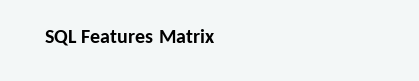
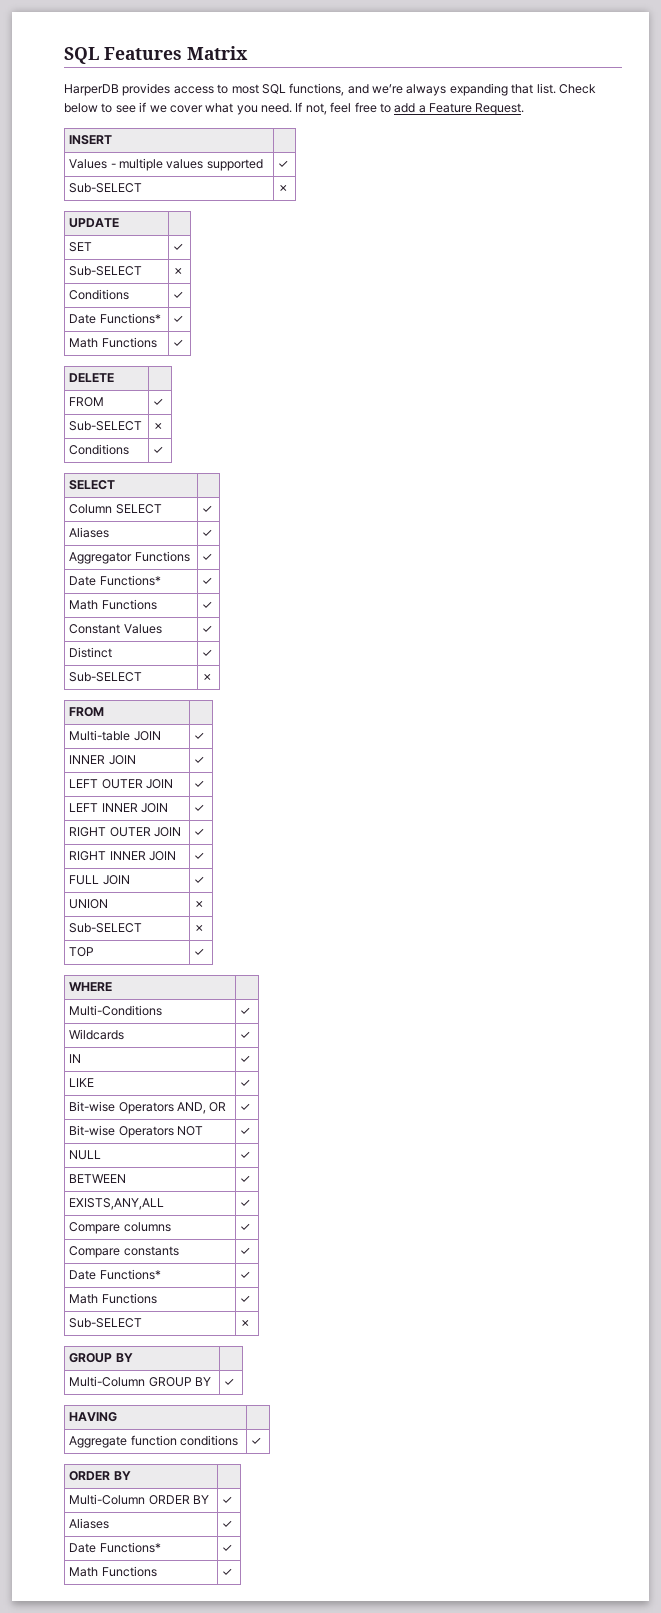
(215, 36) none -> [64,83,596,96] [64,102,525,115] [69,135,113,145] [69,158,263,171] [278,160,290,168] [69,183,143,193] [278,184,290,192] [69,218,120,228] [69,242,93,252] [173,243,185,251] [69,266,143,276] [173,267,185,275] [69,289,130,300] [173,291,185,299] [69,313,161,324] [173,315,185,323] [69,337,157,348] [173,339,185,347] [69,373,115,382] [69,397,105,407] [153,398,165,406] [69,421,143,431] [153,422,165,430] [69,444,130,455] [153,446,165,454] [69,480,116,490] [69,504,162,514] [202,505,214,513] [69,527,110,538] [202,529,214,537] [69,551,190,564] [202,553,214,561] [69,575,161,586] [202,577,214,585] [69,599,157,610] [202,601,214,609] [69,624,162,634] [202,625,214,633] [69,647,113,658] [202,649,214,657] [69,672,143,682] [202,673,214,681] [69,707,105,717] [69,730,161,741] [194,732,206,740] [69,755,136,765] [194,756,206,764] [69,779,174,789] [194,780,206,788] [69,803,169,813] [194,804,206,812] [69,827,182,837] [194,828,206,836] [69,851,177,861] [194,852,206,860] [69,875,130,885] [194,876,206,884] [69,899,109,909] [194,900,206,908] [69,923,143,933] [194,924,206,932] [69,947,95,957] [194,948,206,956] [69,982,113,991] [69,1005,163,1016] [240,1007,252,1015] [69,1029,125,1040] [240,1031,252,1039] [69,1054,82,1063] [240,1055,252,1063] [69,1078,95,1087] [240,1079,252,1087] [69,1101,227,1114] [240,1103,252,1111] [69,1125,204,1138] [240,1127,252,1135] [69,1150,102,1160] [240,1151,252,1159] [69,1174,127,1183] [240,1175,252,1183] [69,1198,165,1210] [240,1199,252,1207] [69,1222,171,1234] [240,1223,252,1231] [69,1246,179,1258] [240,1247,252,1255] [69,1269,161,1280] [240,1271,252,1279] [69,1293,157,1304] [240,1295,252,1303] [69,1318,143,1328] [240,1319,252,1327] [69,1353,133,1363] [69,1376,212,1387] [224,1378,236,1386] [69,1412,118,1422] [69,1435,239,1448] [251,1437,263,1445] [69,1471,131,1481] [69,1494,210,1505] [222,1496,234,1504] [69,1518,110,1529] [222,1520,234,1528] [69,1542,161,1553] [222,1544,234,1552] [69,1566,157,1577] [222,1568,234,1576] // HarperDB provides access to most SQL functions, and we’re always expanding that list. Check below to see if we cover what you need. If not, feel free to add a Feature Request. // INSERT | // Values - multiple values supported | ✓ // Sub-SELECT | ✗ // UPDATE | // SET | ✓ // Sub-SELECT | ✗ // Conditions | ✓ // Date Functions* | ✓ // Math Functions | ✓ // DELETE | // FROM | ✓ // Sub-SELECT | ✗ // Conditions | ✓ // SELECT | // Column SELECT | ✓ // Aliases | ✓ // Aggregator Functions | ✓ // Date Functions* | ✓ // Math Functions | ✓ // Constant Values | ✓ // Distinct | ✓ // Sub-SELECT | ✗ // FROM | // Multi-table JOIN | ✓ // INNER JOIN | ✓ // LEFT OUTER JOIN | ✓ // LEFT INNER JOIN | ✓ // RIGHT OUTER JOIN | ✓ // RIGHT INNER JOIN | ✓ // FULL JOIN | ✓ // UNION | ✗ // Sub-SELECT | ✗ // TOP | ✓ // WHERE | // Multi-Conditions | ✓ // Wildcards | ✓ // IN | ✓ // LIKE | ✓ // Bit-wise Operators AND, OR | ✓ // Bit-wise Operators NOT | ✓ // NULL | ✓ // BETWEEN | ✓ // EXISTS,ANY,ALL | ✓ // Compare columns | ✓ // Compare constants | ✓ // Date Functions* | ✓ // Math Functions | ✓ // Sub-SELECT | ✗ // GROUP BY | // Multi-Column GROUP BY | ✓ // HAVING | // Aggregate function conditions | ✓ // ORDER BY | // Multi-Column ORDER BY | ✓ // Aliases | ✓ // Date Functions* | ✓ // Math Functions | ✓

